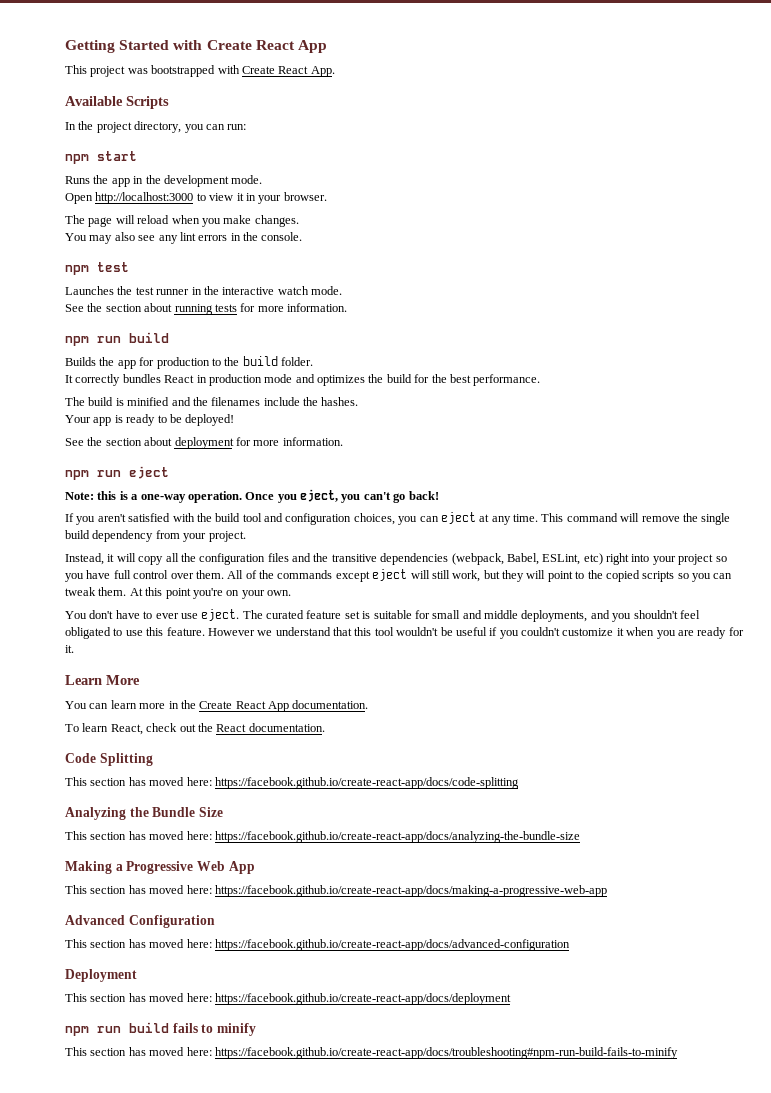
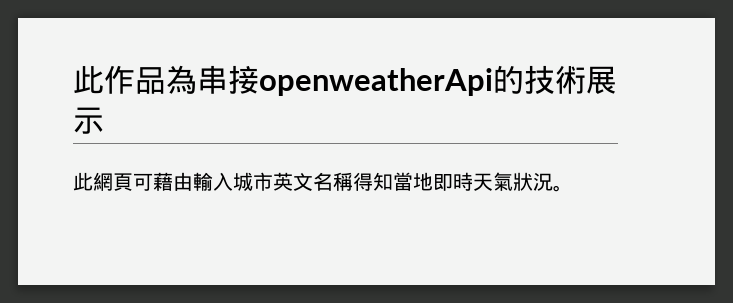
[65,40,327,53] [65,65,335,77] [65,96,169,109] [65,121,247,133] [65,151,137,164] [65,175,263,187] [65,192,327,204] [65,215,299,227] [65,232,303,244] [65,262,129,275] [65,286,342,295] [65,303,347,315] [65,332,169,346] [65,356,313,369] [65,374,541,386] [65,397,359,406] [65,414,235,426] [65,437,343,449] [65,466,169,480] [65,489,439,503] [65,512,731,525] [65,530,246,542] [65,553,727,565] [65,569,733,582] [65,587,291,599] [65,609,700,622] [65,627,744,639] [65,645,74,653] [65,675,140,685] [65,700,369,712] [65,723,325,735] [65,753,153,766] [65,777,519,789] [65,807,223,820] [65,831,580,843] [65,861,255,874] [65,885,607,897] [65,915,215,928] [65,939,570,951] [65,969,137,982] [65,993,511,1005] [65,1022,256,1036] [65,1047,678,1059] Getting Started with Create React App // This project was bootstrapped with Create React App. // Available Scripts // In the project directory, you can run: // npm start // Runs the app in the development mode. // Open http://localhost:3000 to view it in your browser. // The page will reload when you make changes. // You may also see any lint errors in the console. // npm test // Launches the test runner in the interactive watch mode. // See the section about running tests for more information. // npm run build // Builds the app for production to the build folder. // It correctly bundles React in production mode and optimizes the build for the best performance. // The build is minified and the filenames include the hashes. // Your app is ready to be deployed! // See the section about deployment for more information. // npm run eject // Note: this is a one-way operation. Once you eject, you can't go back! // If you aren't satisfied with the build tool and configuration choices, you can eject at any time. This command will remove the single build dependency from your project. // Instead, it will copy all the configuration files and the transitive dependencies (webpack, Babel, ESLint, etc) right into your project so you have full control over them. All of the commands except eject will still work, but they will point to the copied scripts so you can tweak them. At this point you're on your own. // You don't have to ever use eject. The curated feature set is suitable for small and middle deployments, and you shouldn't feel obligated to use this feature. However we understand that this tool wouldn't be useful if you couldn't customize it when you are ready for it. // Learn More // You can learn more in the Create React App documentation. // To learn React, check out the React documentation. // Code Splitting // This section has moved here: https://facebook.github.io/create-react-app/docs/code-splitting // Analyzing the Bundle Size // This section has moved here: https://facebook.github.io/create-react-app/docs/analyzing-the-bundle-size // Making a Progressive Web App // This section has moved here: https://facebook.github.io/create-react-app/docs/making-a-progressive-web-app // Advanced Configuration // This section has moved here: https://facebook.github.io/create-react-app/docs/advanced-configuration // Deployment // This section has moved here: https://facebook.github.io/create-react-app/docs/deployment // npm run build fails to minify // This section has moved here: https://facebook.github.io/create-react-app/docs/troubleshooting#npm-run-build-fails-to-minify -> [73,65,617,96] [73,107,104,134] [73,172,573,192] 此作品為串接openweatherApi的技術展示 // 此網頁可藉由輸入城市英文名稱得知當地即時天氣狀況。

